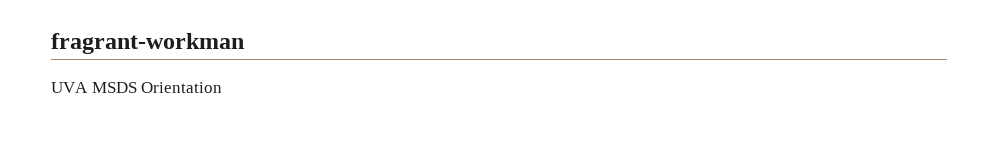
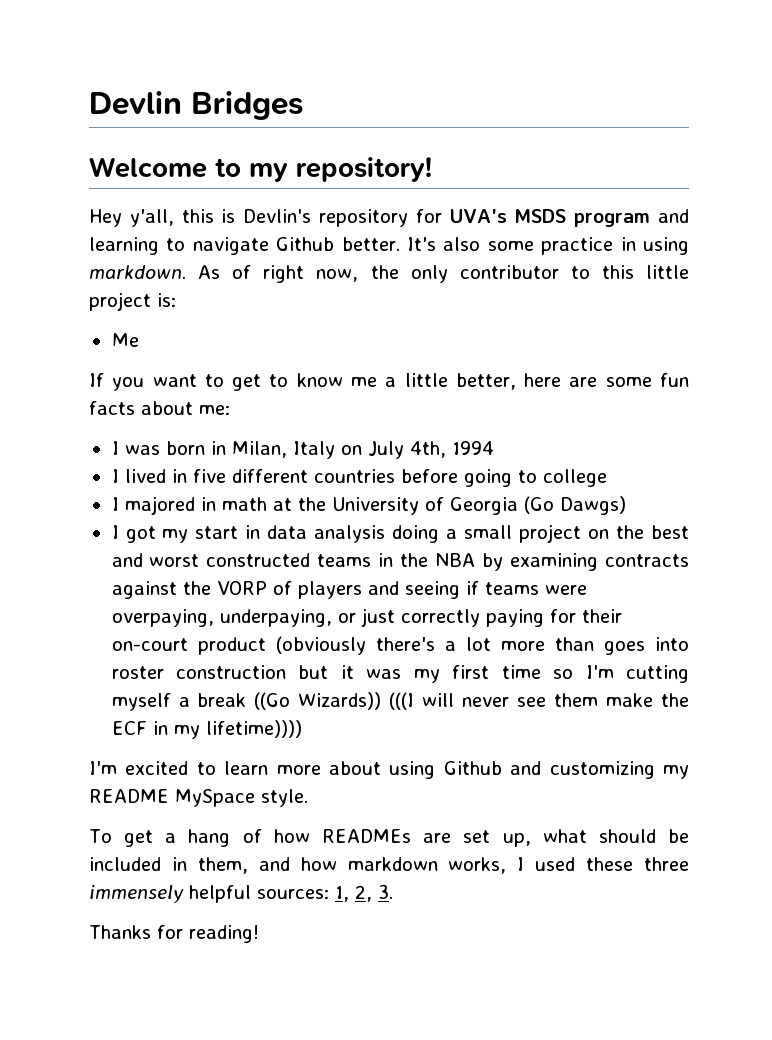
[51,33,244,54] [51,82,223,93] fragrant-workman // UVA MSDS Orientation -> [89,91,303,120] [89,157,432,182] [89,209,689,227] [89,237,689,255] [89,265,690,283] [89,292,176,311] [111,333,139,347] [89,373,689,391] [89,401,230,415] [111,441,494,459] [111,469,607,487] [111,496,626,515] [111,524,689,543] [111,553,689,571] [111,581,587,599] [111,608,622,627] [111,636,689,655] [111,665,689,683] [111,692,689,711] [111,720,302,739] [89,761,689,779] [89,789,308,807] [89,829,689,847] [89,857,689,874] [89,884,393,903] [89,925,259,943] Devlin Bridges // Welcome to my repository! // Hey y'all, this is Devlin's repository for UVA's MSDS program and learning to navigate Github better. It's also some practice in using markdown. As of right now, the only contributor to this little project is: // Me // If you want to get to know me a little better, here are some fun facts about me: // I was born in Milan, Italy on July 4th, 1994 // I lived in five different countries before going to college // I majored in math at the University of Georgia (Go Dawgs) // I got my start in data analysis doing a small project on the best and worst constructed teams in the NBA by examining contracts against the VORP of players and seeing if teams were overpaying, underpaying, or just correctly paying for their on-court product (obviously there's a lot more than goes into roster construction but it was my first time so I'm cutting myself a break ((Go Wizards)) (((I will never see them make the ECF in my lifetime)))) // I'm excited to learn more about using Github and customizing my README MySpace style. // To get a hang of how READMEs are set up, what should be included in them, and how markdown works, I used these three immensely helpful sources: 1, 2, 3. // Thanks for reading!

